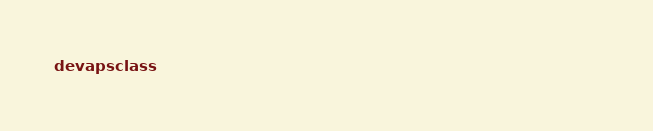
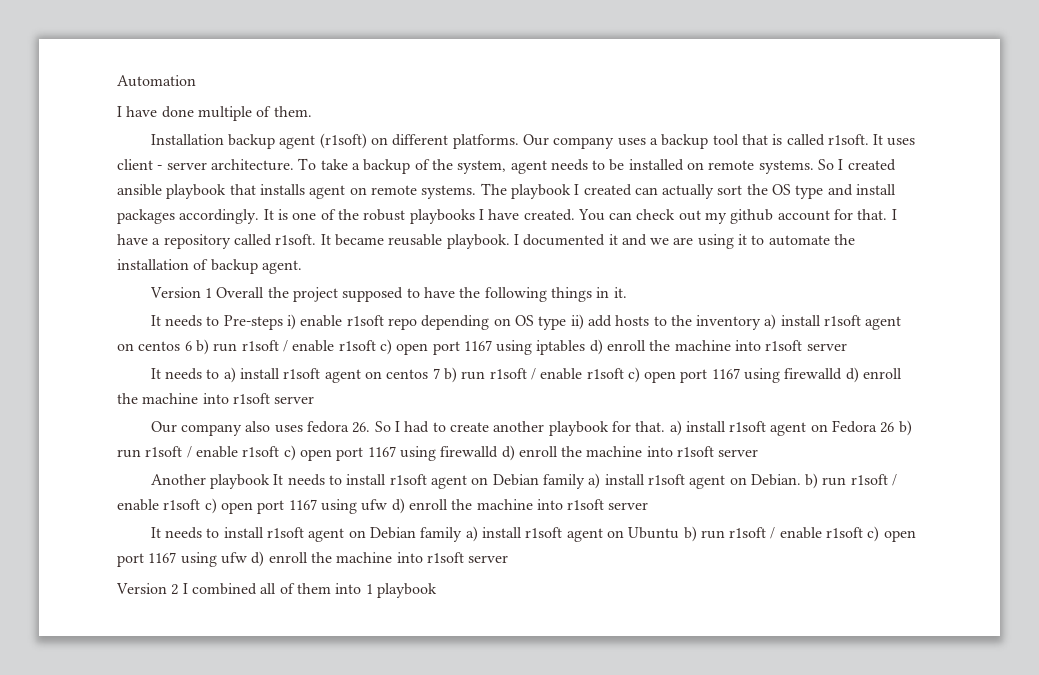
[54,60,157,74] devapsclass -> [117,75,196,87] [117,106,312,121] [150,133,916,149] [117,158,896,174] [117,183,897,199] [117,209,897,224] [117,234,856,249] [117,259,302,274] [149,287,627,302] [150,314,902,330] [117,339,847,355] [150,367,903,383] [117,393,315,404] [150,420,912,436] [117,445,759,461] [150,473,898,489] [117,498,649,514] [150,526,916,542] [117,551,509,567] [116,583,437,598] Automation // I have done multiple of them. // Installation backup agent (r1soft) on different platforms. Our company uses a backup tool that is called r1soft. It uses client - server architecture. To take a backup of the system, agent needs to be installed on remote systems. So I created ansible playbook that installs agent on remote systems. The playbook I created can actually sort the OS type and install packages accordingly. It is one of the robust playbooks I have created. You can check out my github account for that. I have a repository called r1soft. It became reusable playbook. I documented it and we are using it to automate the installation of backup agent. // Version 1 Overall the project supposed to have the following things in it. // It needs to Pre-steps i) enable r1soft repo depending on OS type ii) add hosts to the inventory a) install r1soft agent on centos 6 b) run r1soft / enable r1soft c) open port 1167 using iptables d) enroll the machine into r1soft server // It needs to a) install r1soft agent on centos 7 b) run r1soft / enable r1soft c) open port 1167 using firewalld d) enroll the machine into r1soft server // Our company also uses fedora 26. So I had to create another playbook for that. a) install r1soft agent on Fedora 26 b) run r1soft / enable r1soft c) open port 1167 using firewalld d) enroll the machine into r1soft server // Another playbook It needs to install r1soft agent on Debian family a) install r1soft agent on Debian. b) run r1soft / enable r1soft c) open port 1167 using ufw d) enroll the machine into r1soft server // It needs to install r1soft agent on Debian family a) install r1soft agent on Ubuntu b) run r1soft / enable r1soft c) open port 1167 using ufw d) enroll the machine into r1soft server // Version 2 I combined all of them into 1 playbook

